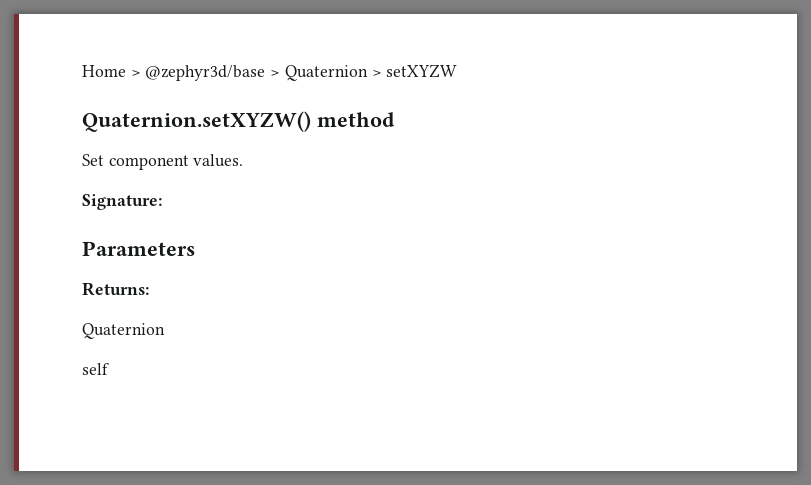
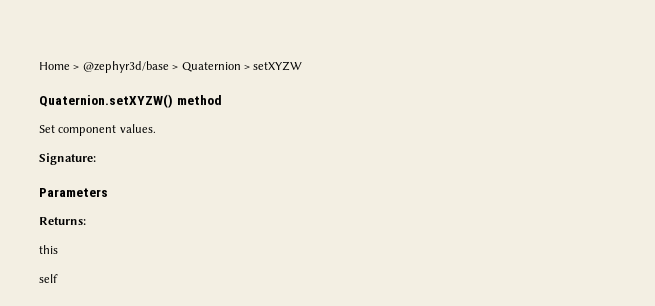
[82,323,165,339] Quaternion -> [39,245,58,254] this

